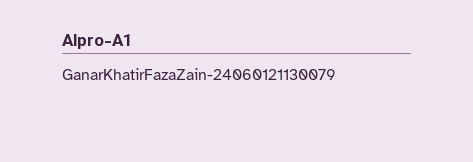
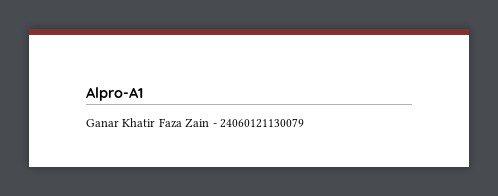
[62,68,336,80] GanarKhatirFazaZain-24060121130079 -> [86,118,304,128] Ganar Khatir Faza Zain - 24060121130079

